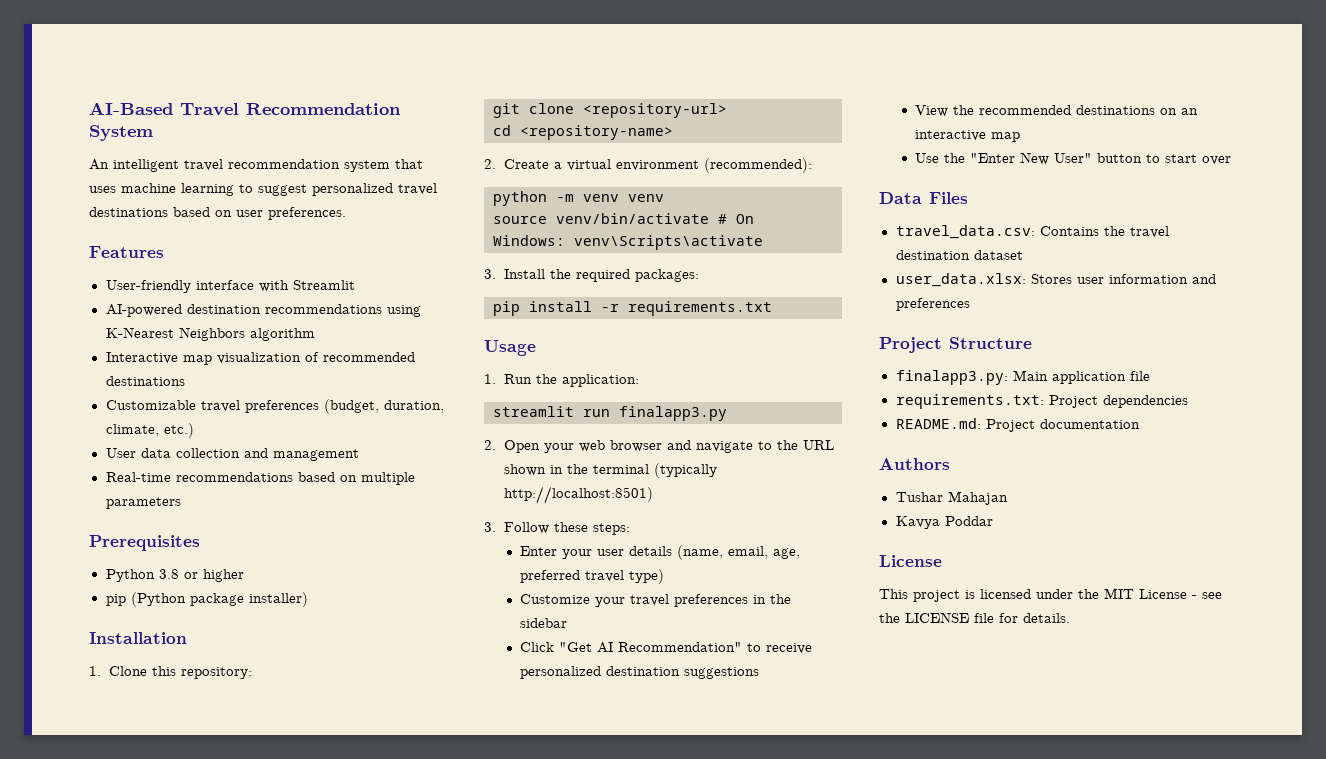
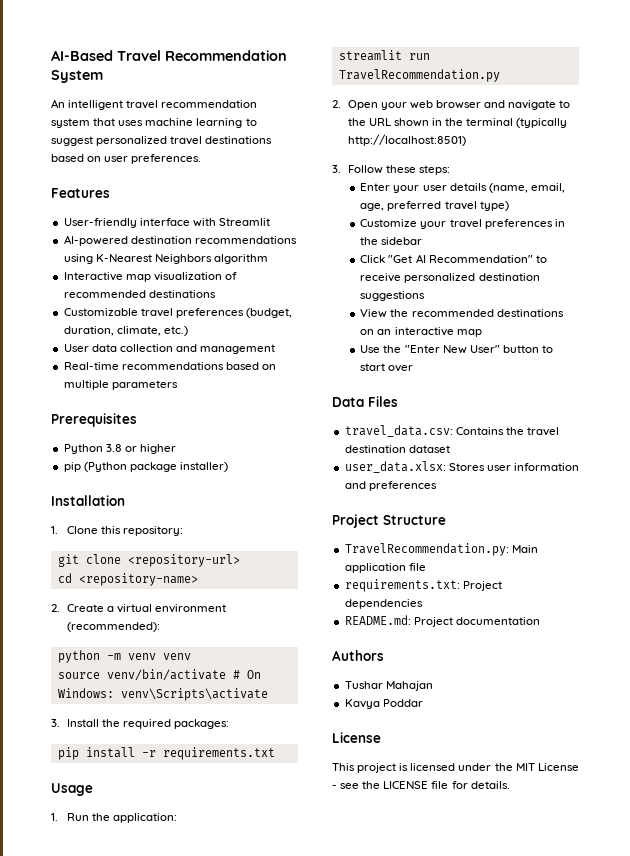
[619,406,727,421] finalapp3.py -> [338,69,500,82] TravelRecommendation.py
[895,370,1008,385] finalapp3.py: -> [344,543,509,556] TravelRecommendation.py:

